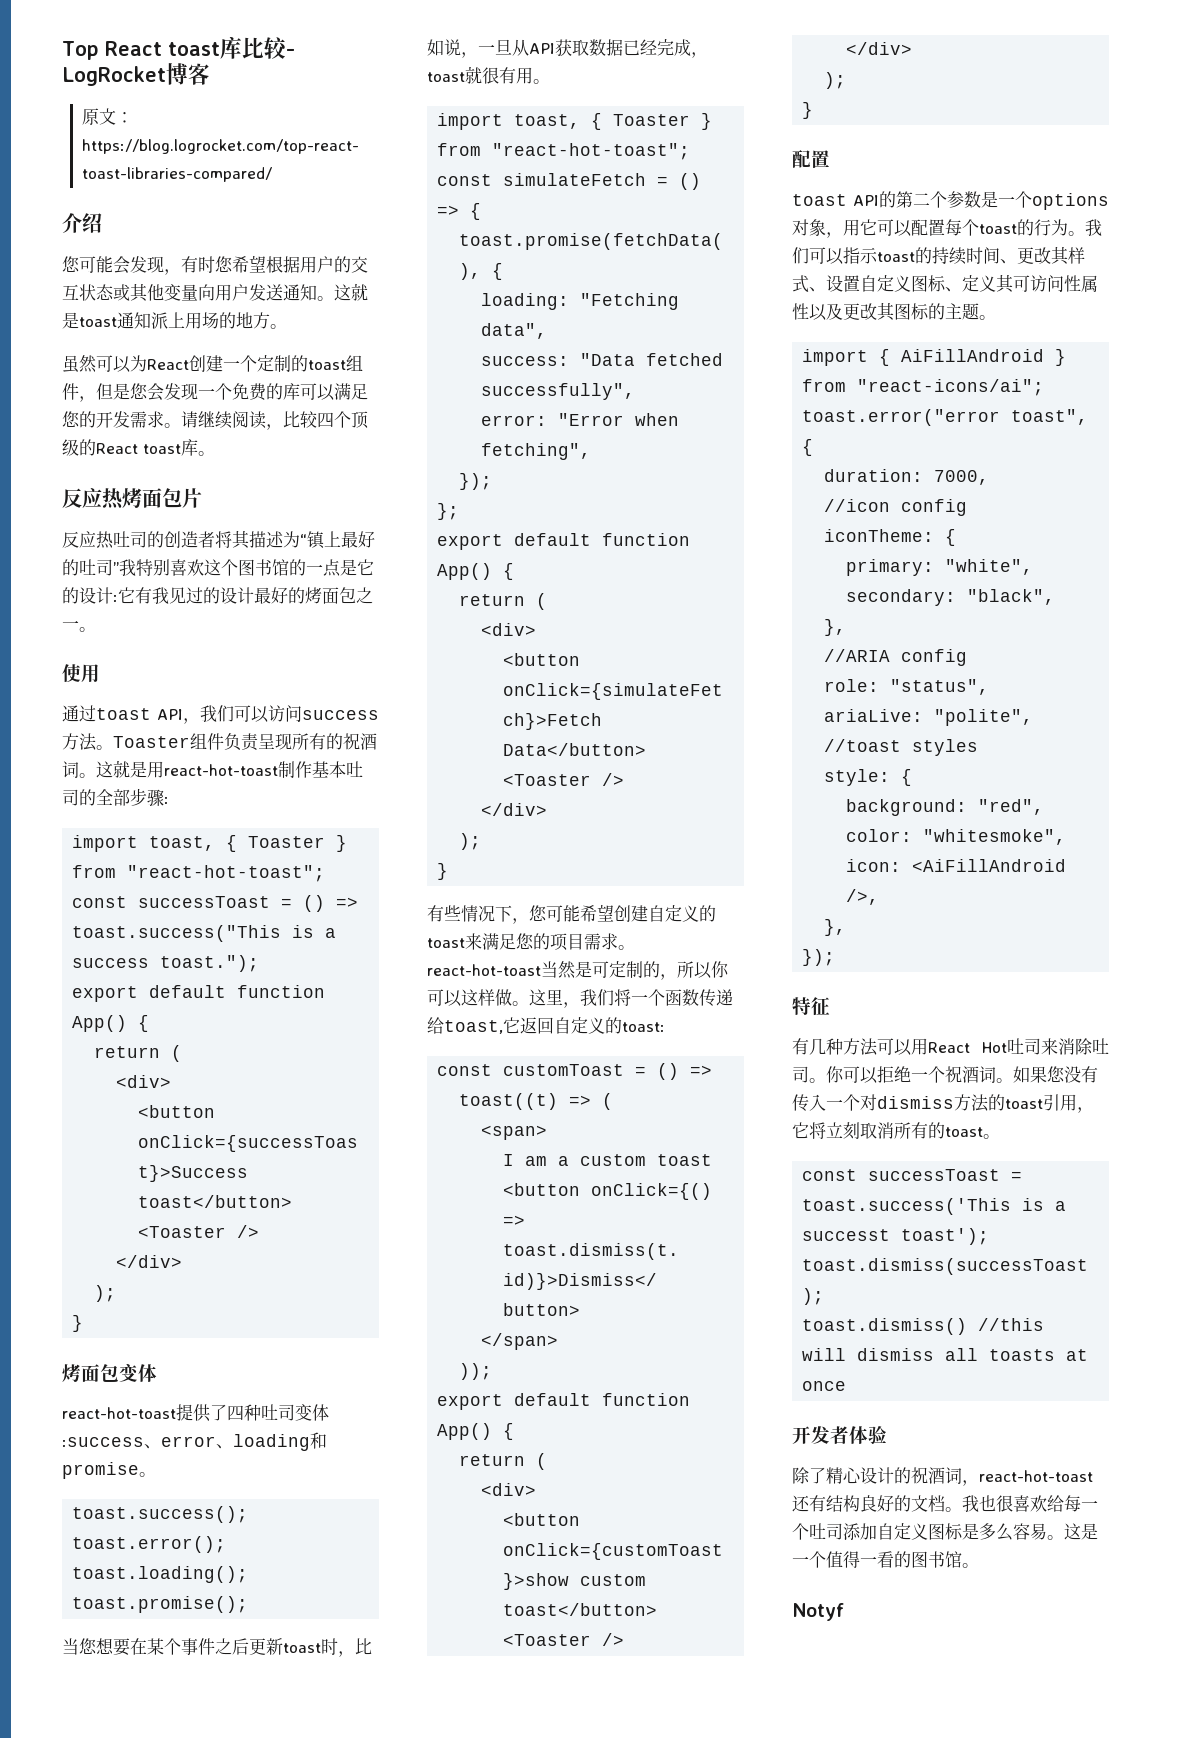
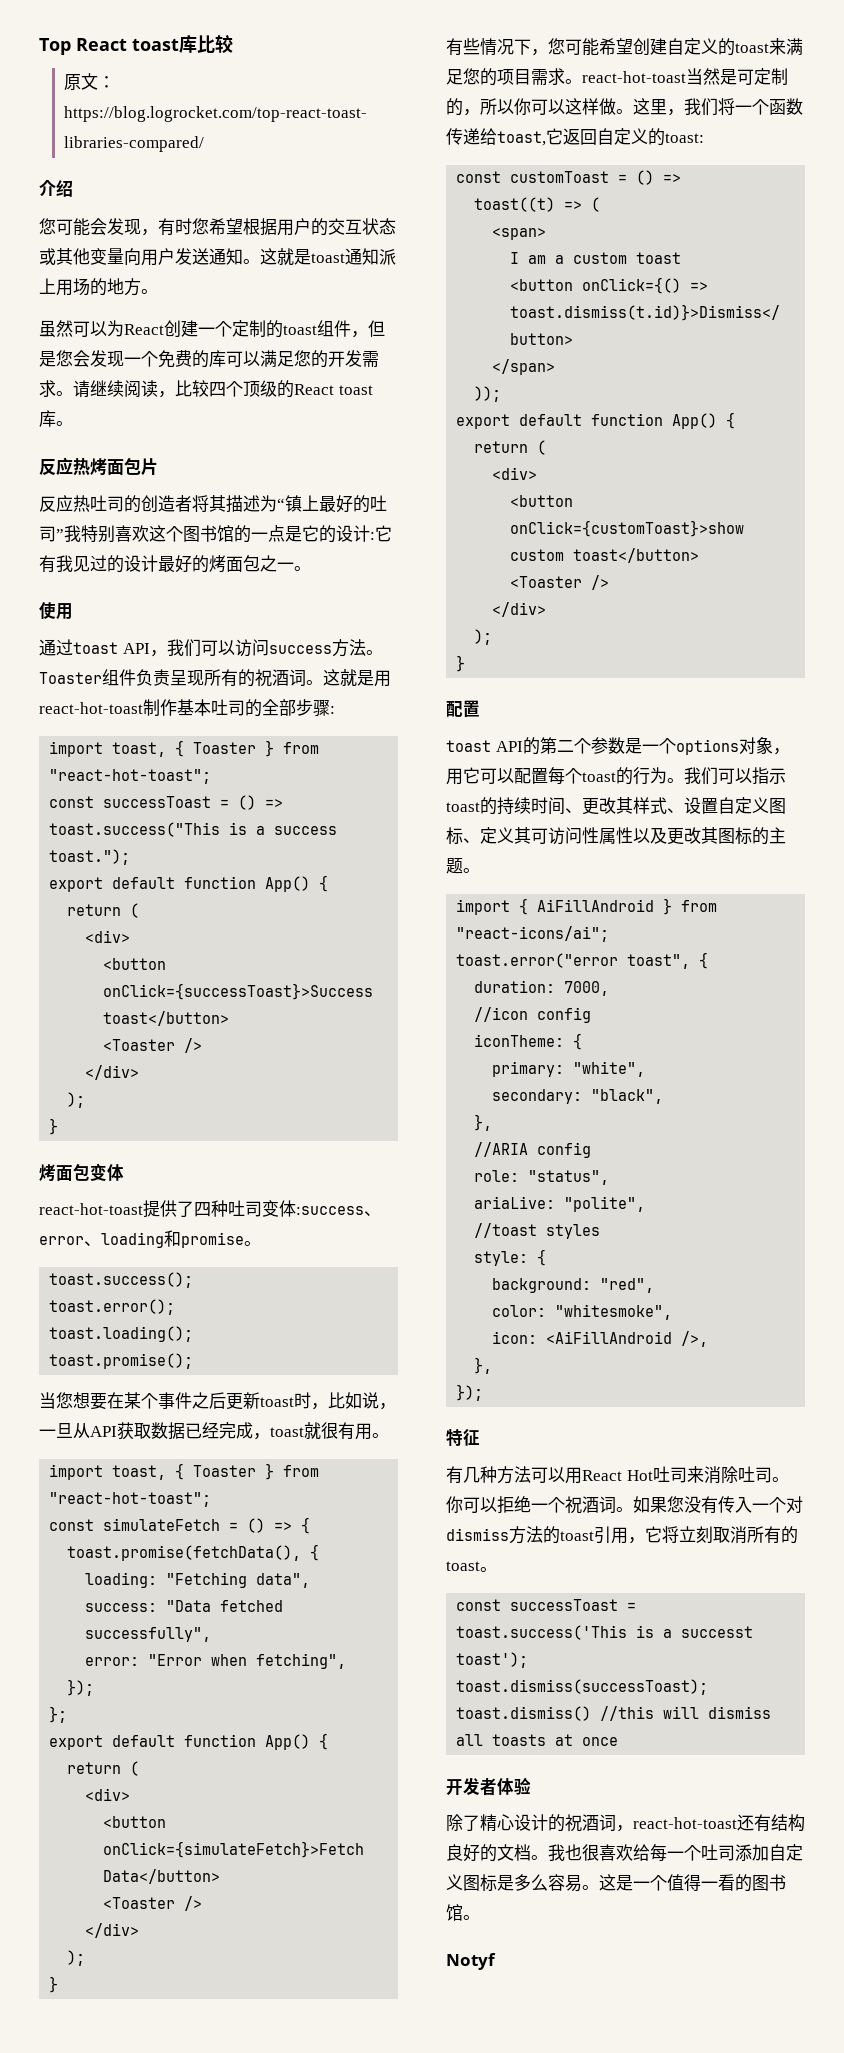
[285,48,295,56] [62,63,210,86] - LogRocket博客 -> (233, 43) none

